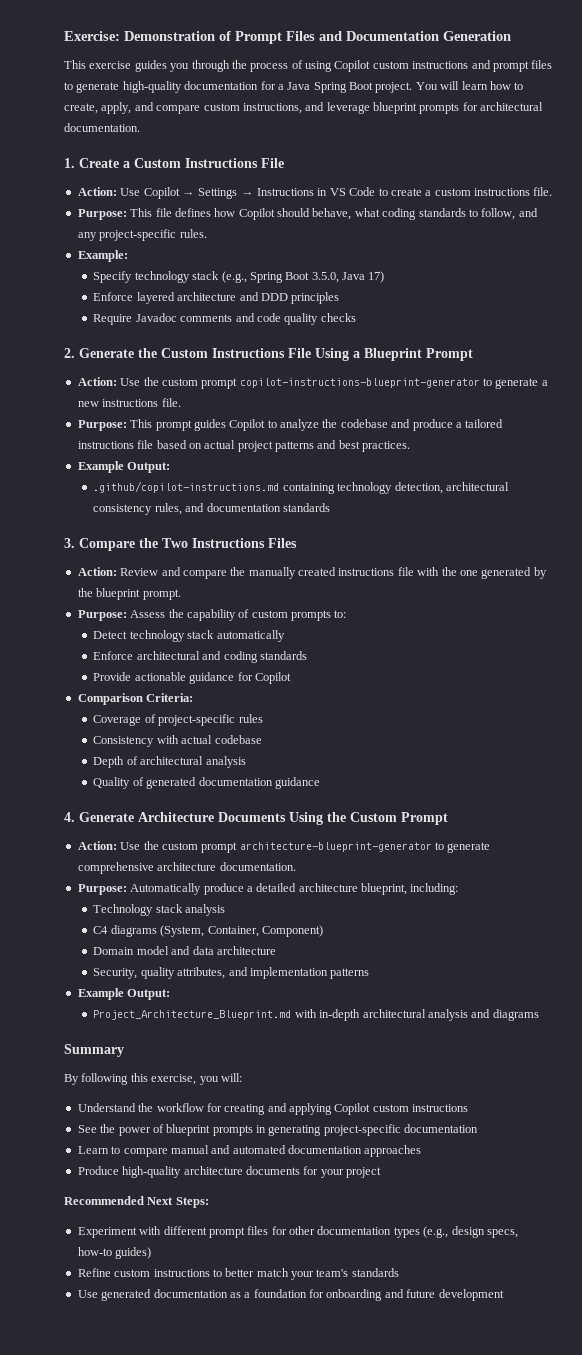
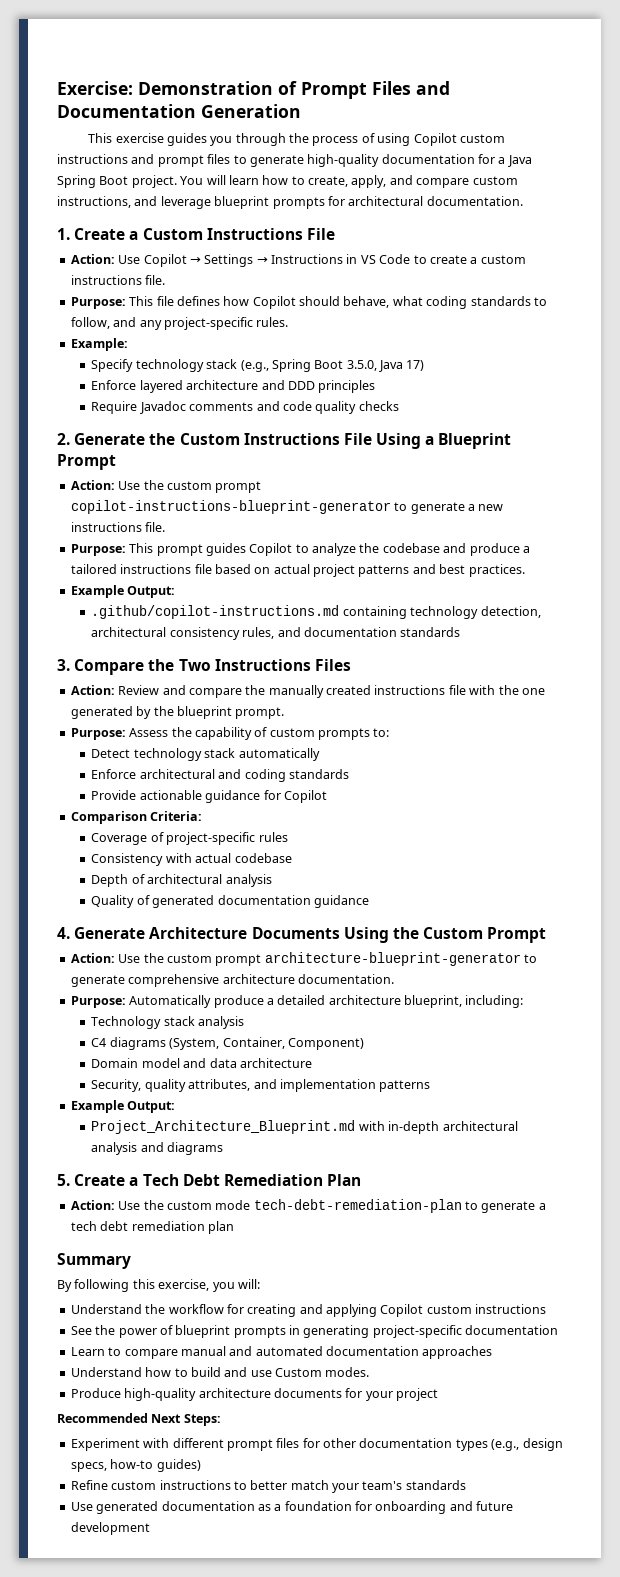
(539, 1015) none -> [57,1174,362,1186] [70,1199,546,1213] [70,1221,234,1234] // 5. Create a Tech Debt Remediation Plan // Action: Use the custom mode tech-debt-remediation-plan to generate a tech debt remediation plan
(422, 1151) none -> [70,1367,370,1377] // Understand how to build and use Custom modes.

